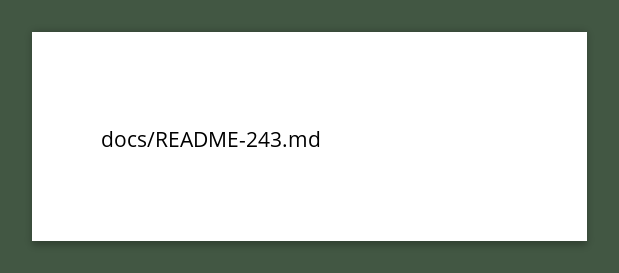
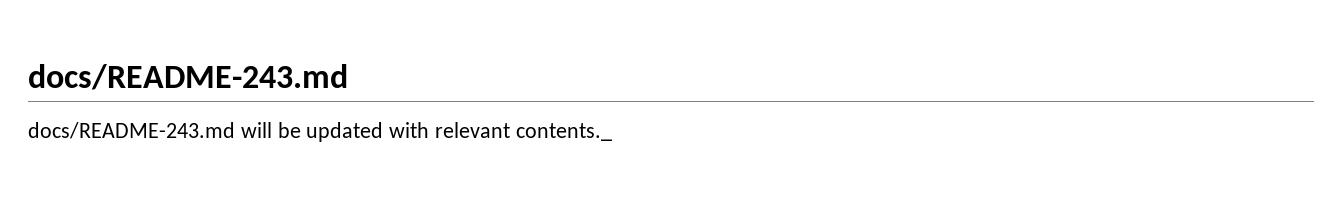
[101,131,321,147] docs/README-243.md -> [28,64,348,90] [28,122,612,142] docs/README-243.md // docs/README-243.md will be updated with relevant contents._

